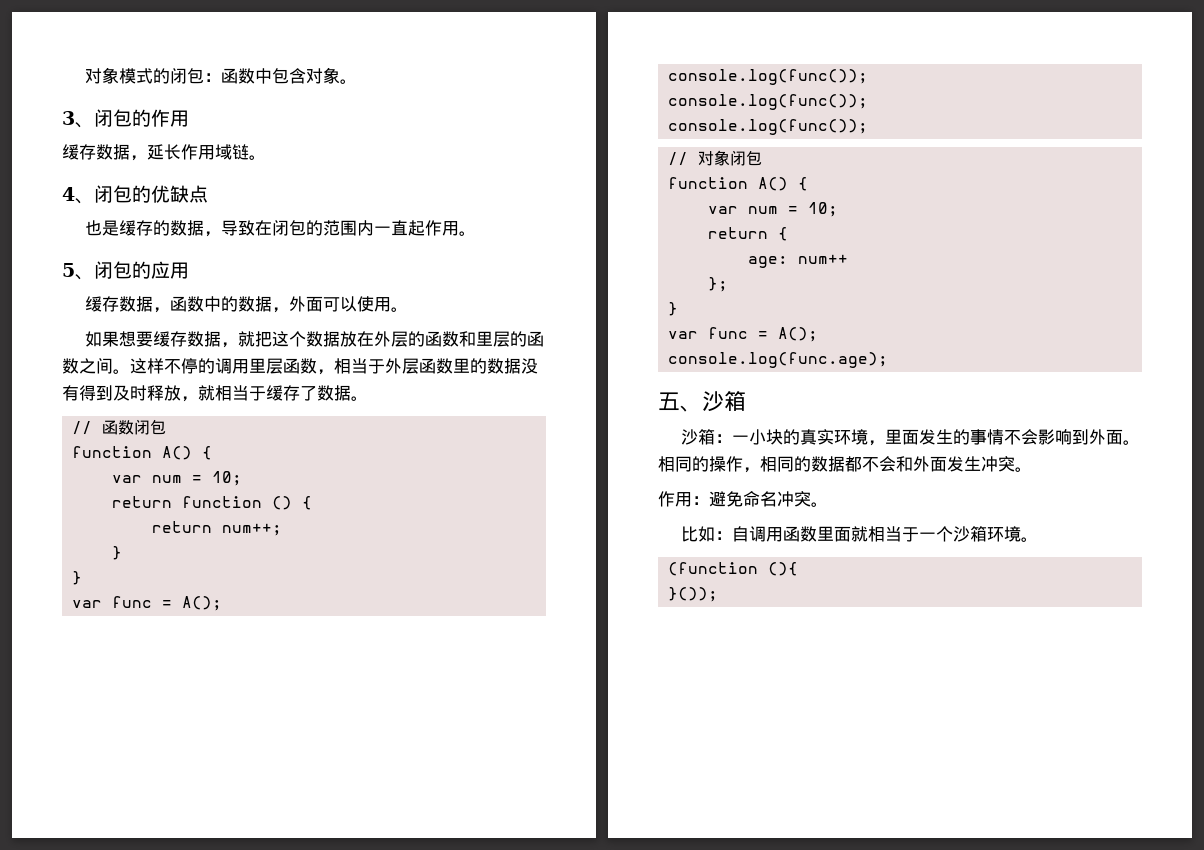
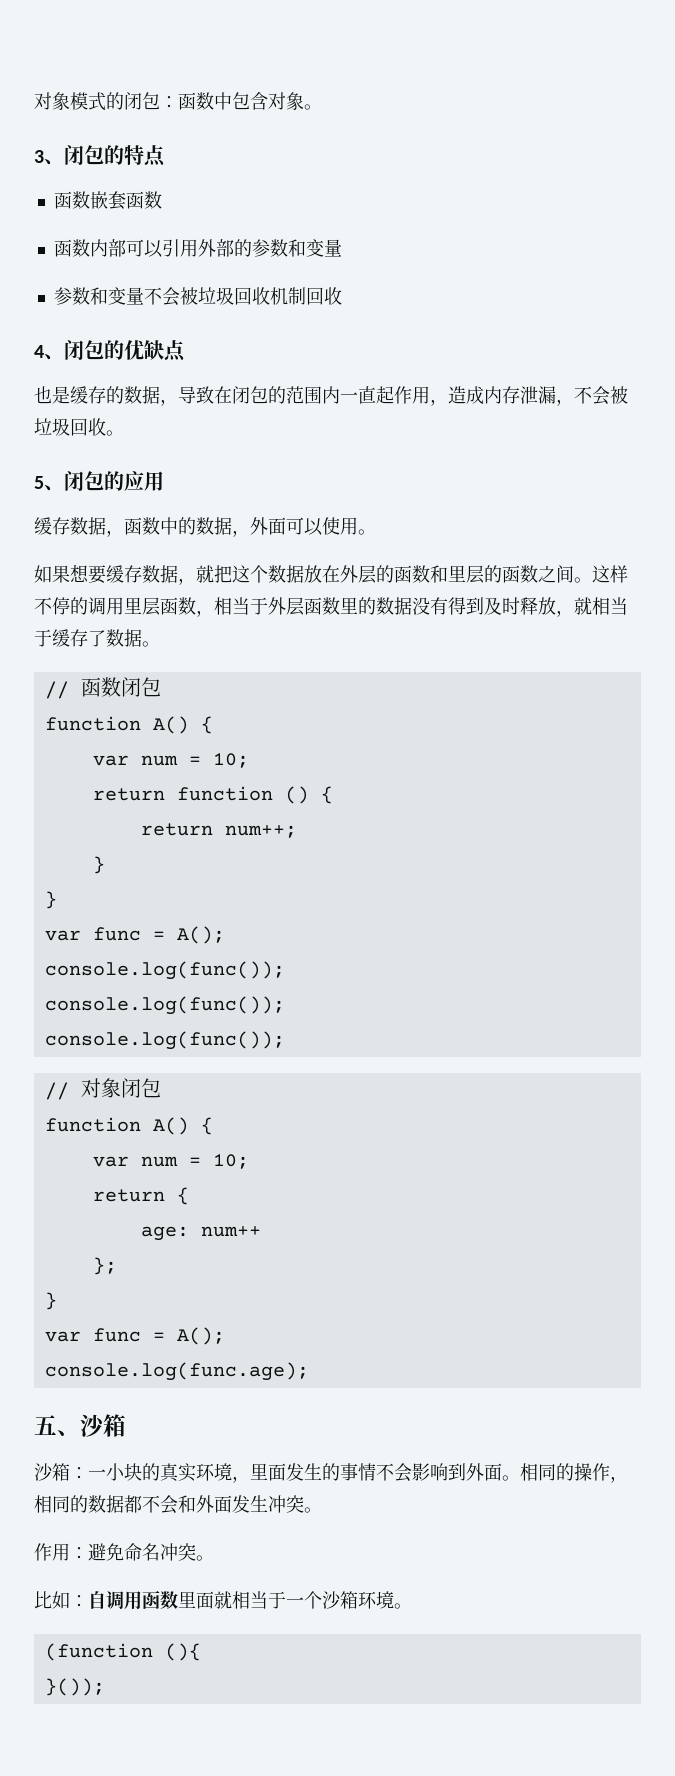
[151,109,189,127] [62,144,266,161] 作用 // 缓存数据，延长作用域链。 -> [124,145,166,167] [53,191,162,210] [53,239,342,258] [53,287,342,306] 特点 // 函数嵌套函数 // 函数内部可以引用外部的参数和变量 // 参数和变量不会被垃圾回收机制回收
(459, 228) none -> [430,386,628,406] [34,418,106,436] ，造成内存泄漏，不会被垃圾回收

